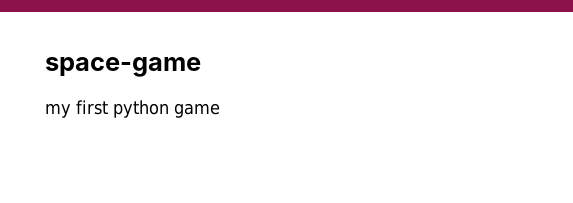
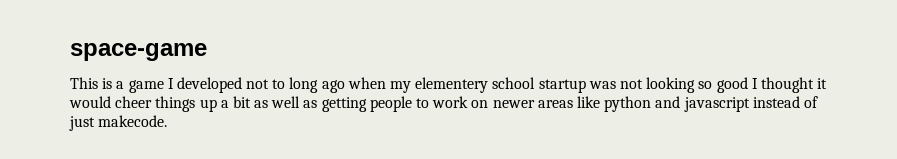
[45,100,220,118] my first python game -> [70,77,828,93] [69,96,818,112] [69,115,168,131] This is a game I developed not to long ago when my elementery school startup was not looking so good I thought it would cheer things up a bit as well as getting people to work on newer areas like python and javascript instead of just makecode.

